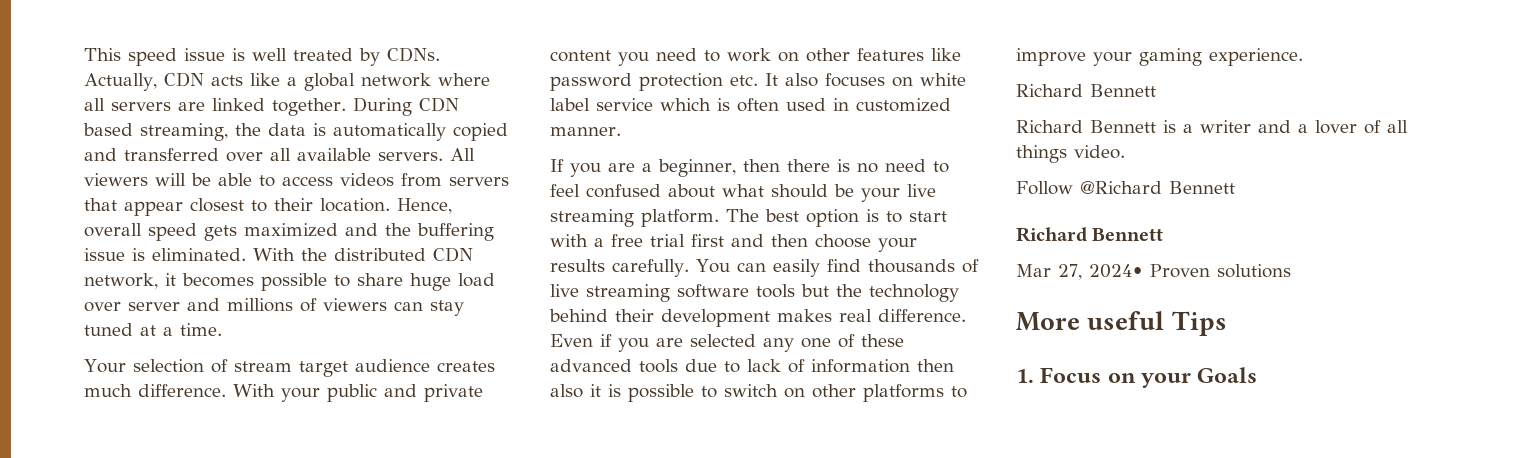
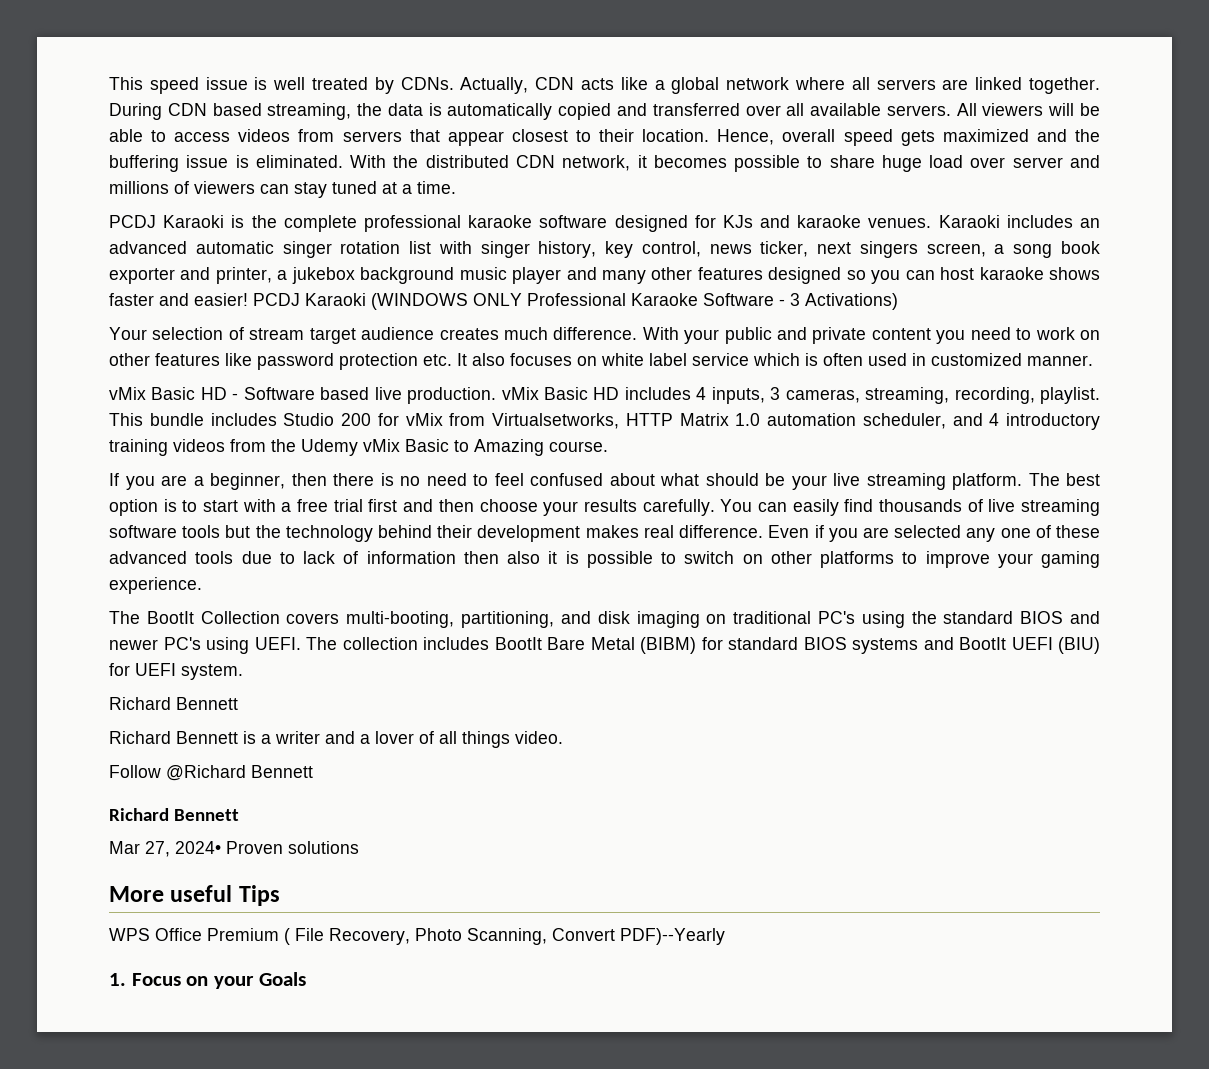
(222, 329) none -> [109,215,1100,232] [109,241,1100,258] [109,267,1101,284] [109,293,898,310] // PCDJ Karaoki is the complete professional karaoke software designed for KJs and karaoke venues. Karaoki includes an advanced automatic singer rotation list with singer history, key control, news ticker, next singers screen, a song book exporter and printer, a jukebox background music player and many other features designed so you can host karaoke shows faster and easier! PCDJ Karaoki (WINDOWS ONLY Professional Karaoke Software - 3 Activations)
(621, 131) none -> [109,387,1100,404] [109,413,1100,430] [109,439,608,456] // vMix Basic HD - Software based live production. vMix Basic HD includes 4 inputs, 3 cameras, streaming, recording, playlist. This bundle includes Studio 200 for vMix from Virtualsetworks, HTTP Matrix 1.0 automation scheduler, and 4 introductory training videos from the Udemy vMix Basic to Amazing course.
(1303, 57) none -> [109,611,1100,628] [109,637,1100,654] [109,663,243,680] // The BootIt Collection covers multi-booting, partitioning, and disk imaging on traditional PC's using the standard BIOS and newer PC's using UEFI. The collection includes BootIt Bare Metal (BIBM) for standard BIOS systems and BootIt UEFI (BIU) for UEFI system.
(1227, 323) none -> [109,928,725,945] // WPS Office Premium ( File Recovery, Photo Scanning, Convert PDF)--Yearly

